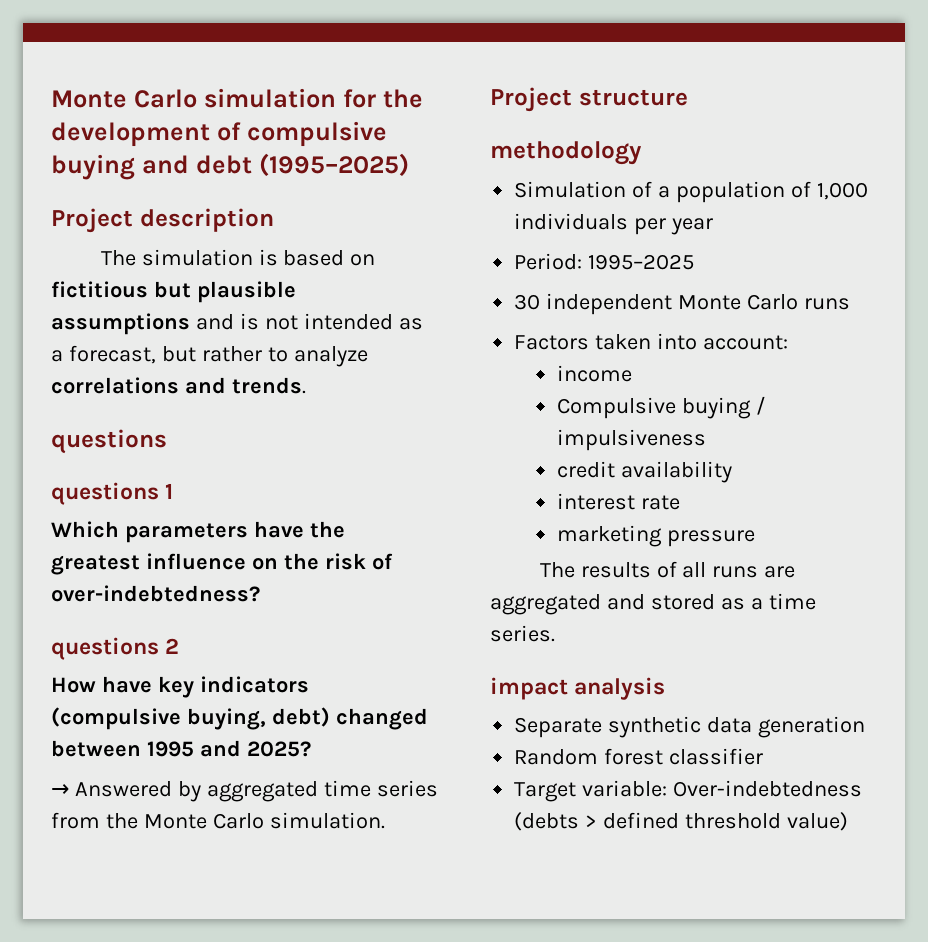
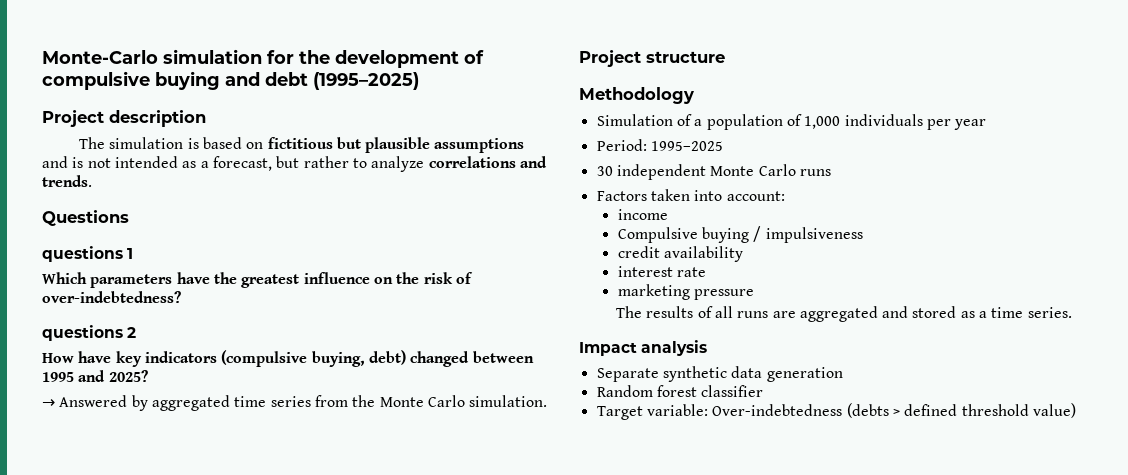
[51,89,197,108] Monte Carlo -> [42,50,158,64] Monte-Carlo
[51,429,167,454] questions -> [42,210,129,226] Questions
[490,141,642,165] methodology -> [579,87,694,104] Methodology
[490,677,568,700] impact -> [579,342,637,356] Impact

